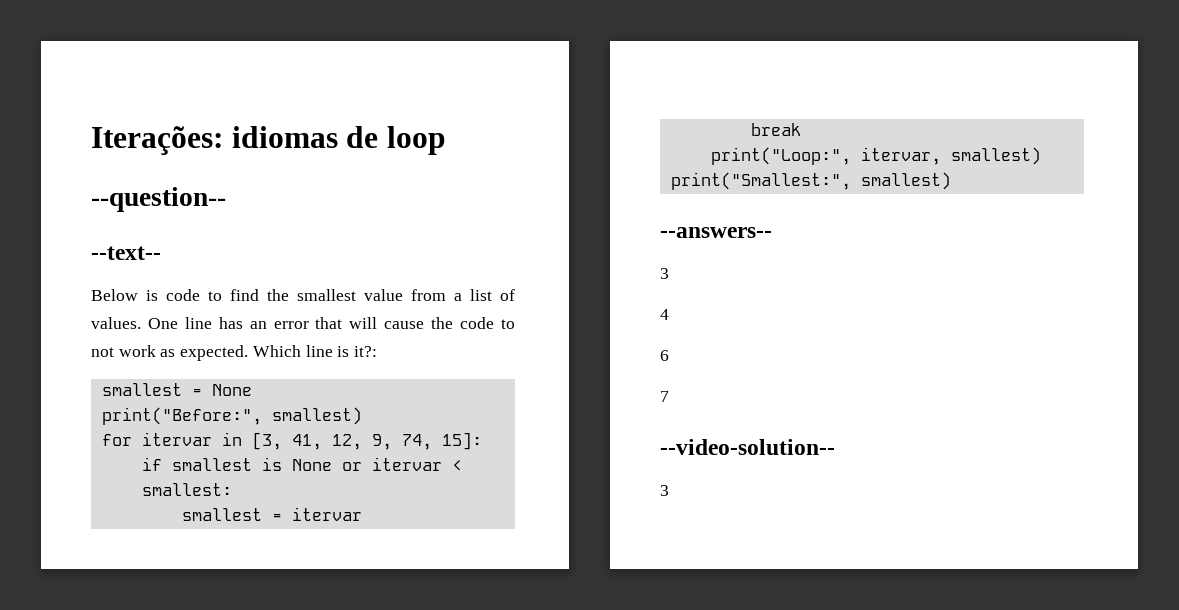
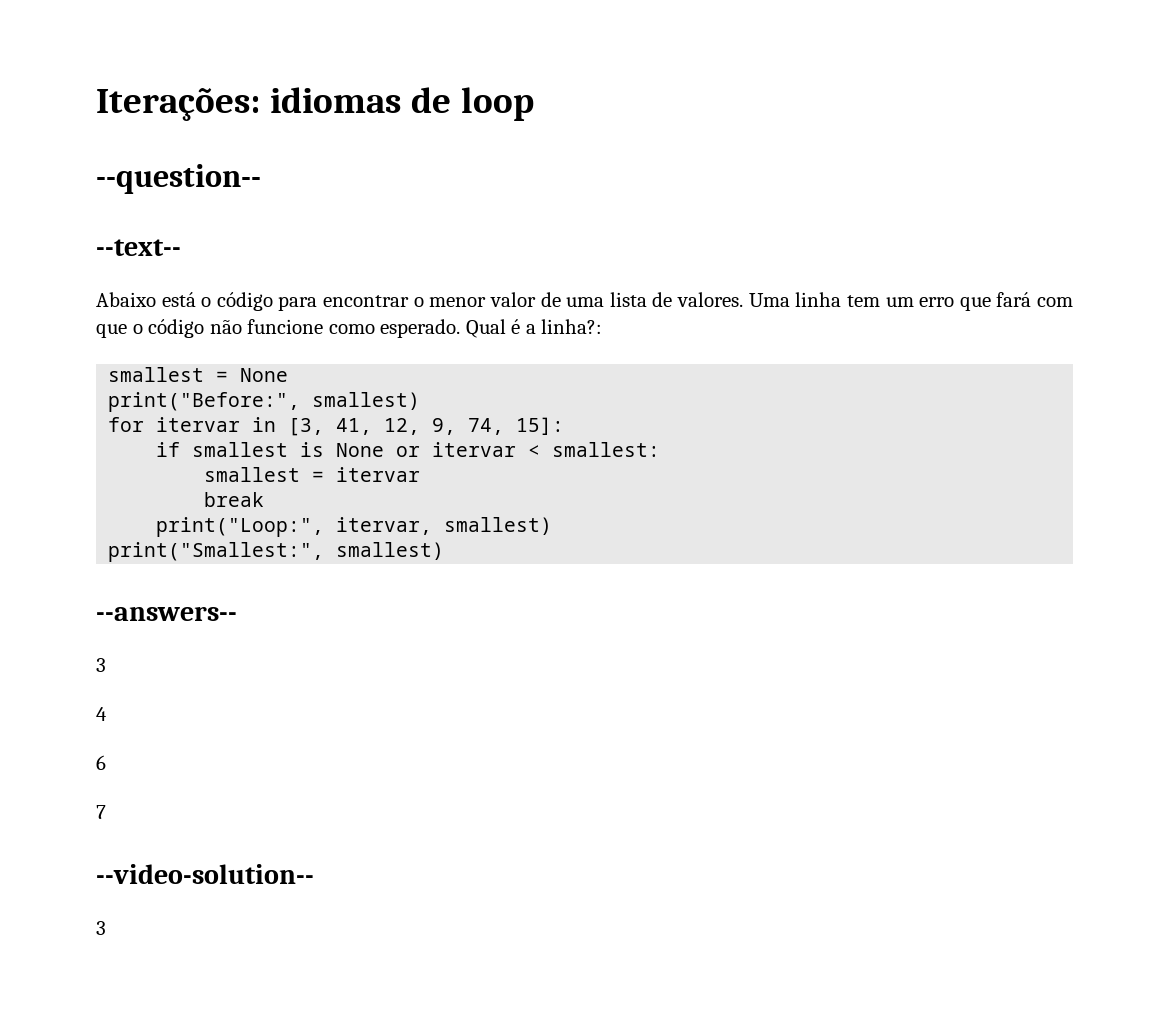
[91,289,515,301] [91,317,516,329] [91,345,378,361] Below is code to find the smallest value from a list of values. One line has an error that will cause the code to not work as expected. Which line is it?: -> [96,292,1073,311] [96,319,603,338] Abaixo está o código para encontrar o menor valor de uma lista de valores. Uma linha tem um erro que fará com que o código não funcione como esperado. Qual é a linha?:

